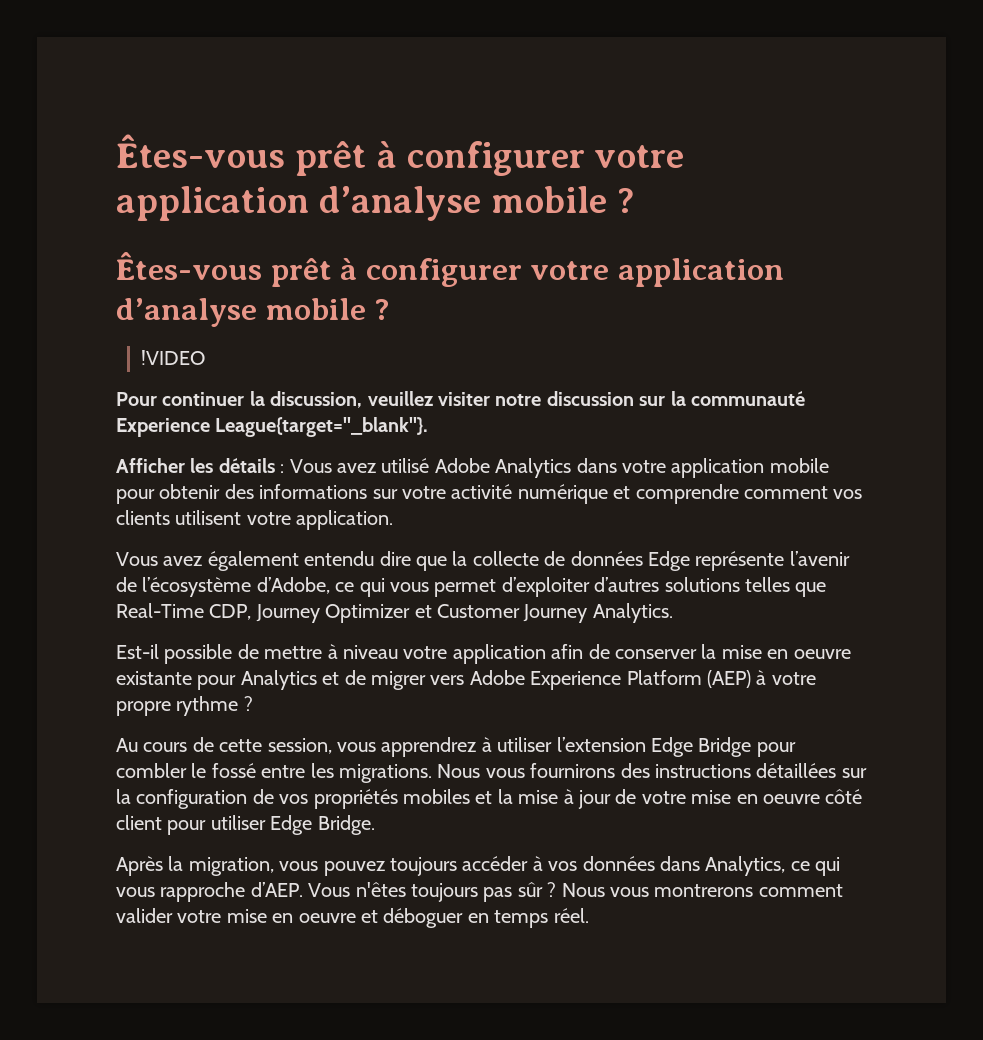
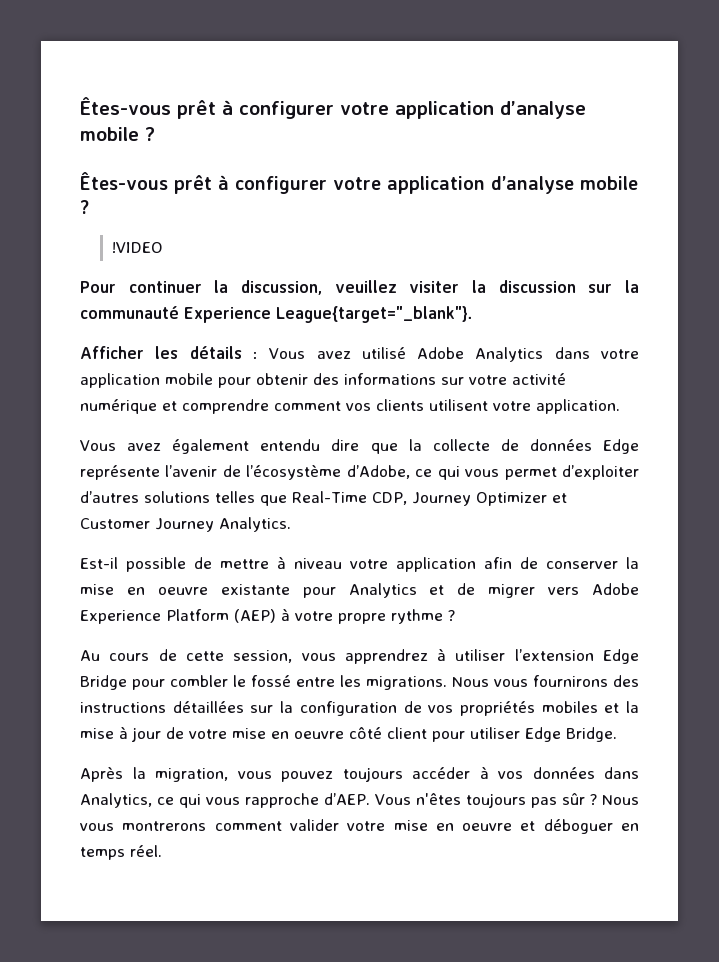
[495,394,542,406] notre -> [472,280,486,293] la

